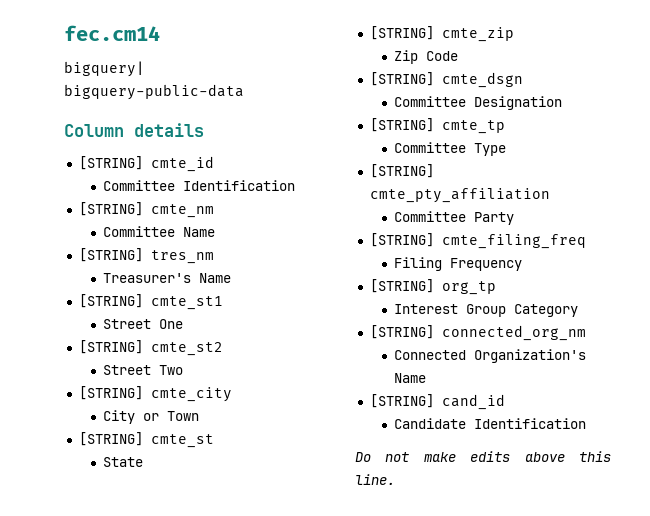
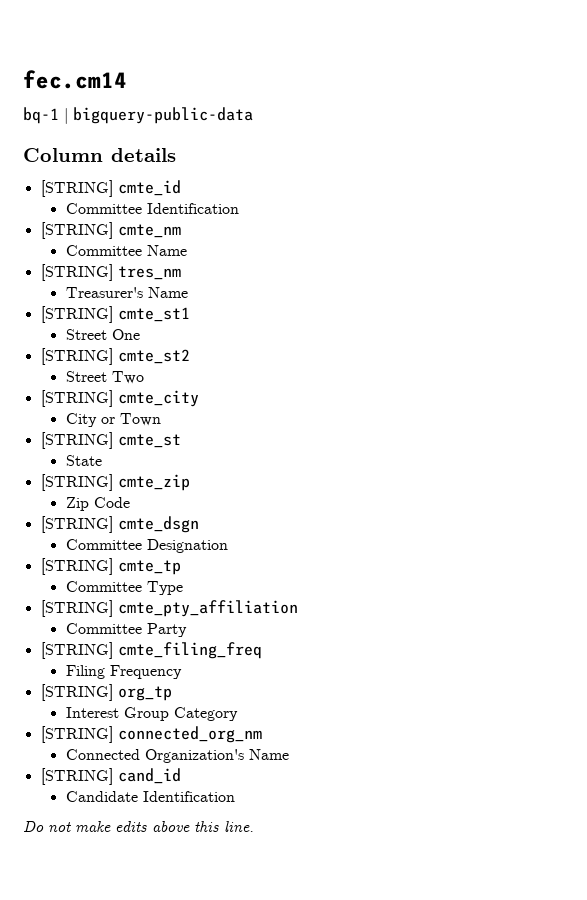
[64,61,144,77] bigquery| -> [23,107,68,124] bq-1 |

